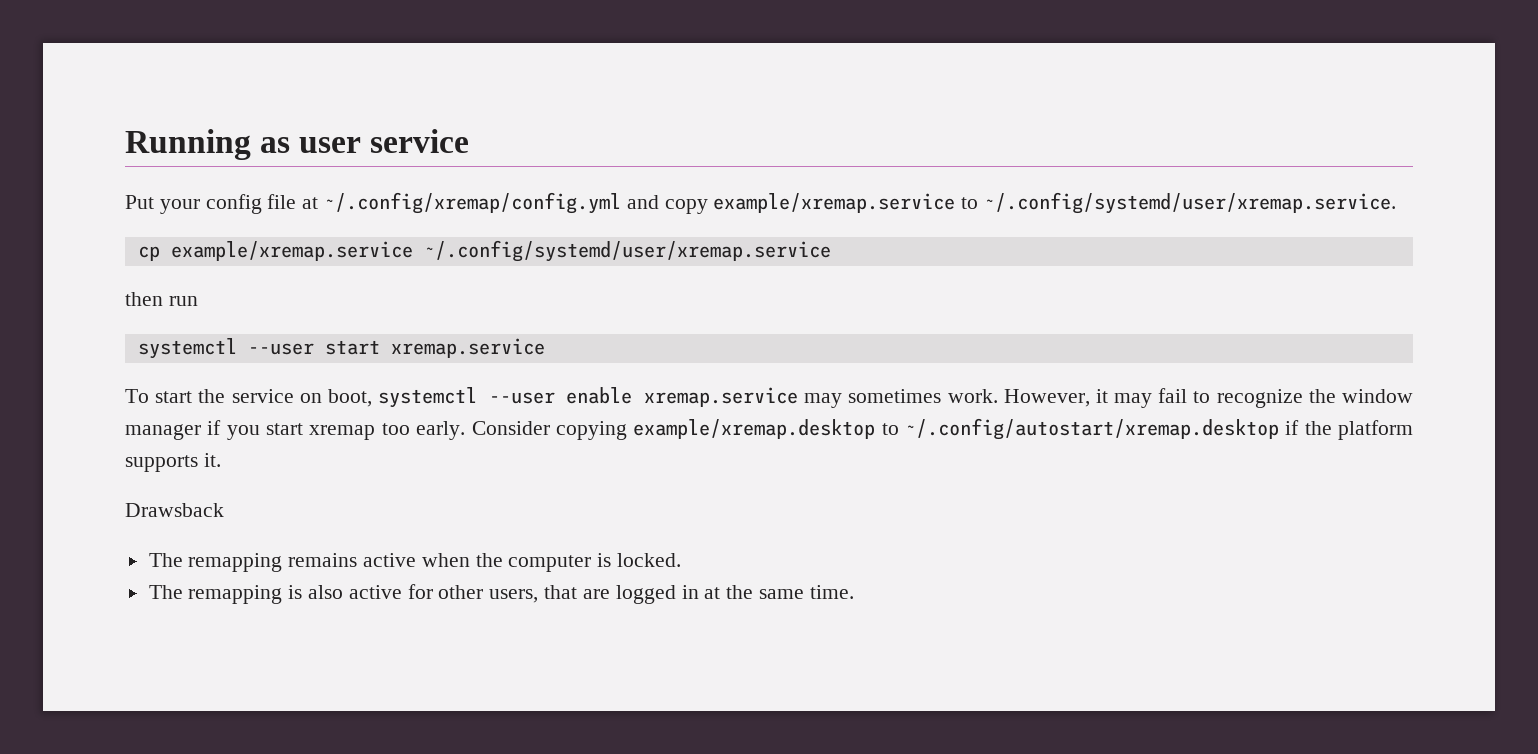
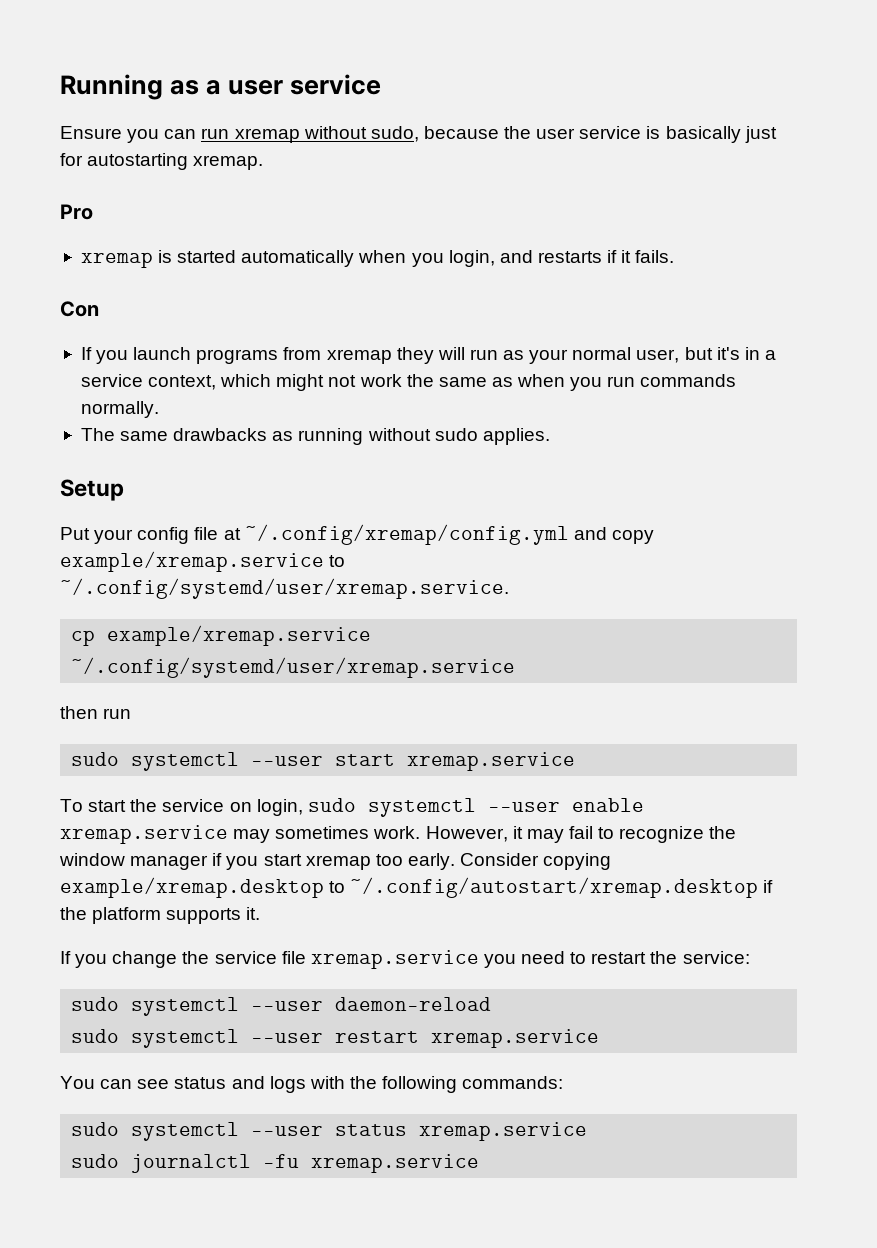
[299,129,470,153] user service -> [206,74,382,95] [60,126,777,143] [60,153,264,170] [60,204,93,220] [80,250,675,268] [60,301,99,317] [80,347,776,364] [80,374,737,391] [80,401,159,418] [80,428,550,445] [60,479,124,501] a user service // Ensure you can run xremap without sudo, because the user service is basically just for autostarting xremap. // Pro // xremap is started automatically when you login, and restarts if it fails. // Con // If you launch programs from xremap they will run as your normal user, but it's in a service context, which might not work the same as when you run commands normally. // The same drawbacks as running without sudo applies. // Setup
(198, 301) none -> [71,752,120,766] sudo
[327,389,372,407] boot, -> [256,798,356,816] login, sudo
[125,503,224,517] [148,553,682,572] [148,584,854,604] Drawsback // The remapping remains active when the computer is locked. // The remapping is also active for other users, that are logged in at the same time. -> [60,950,750,969] [71,997,492,1016] [71,1029,600,1048] [60,1076,564,1093] [71,1122,588,1141] [71,1154,480,1173] If you change the service file xremap.service you need to restart the service: // sudo systemctl --user daemon-reload // sudo systemctl --user restart xremap.service // You can see status and logs with the following commands: // sudo systemctl --user status xremap.service // sudo journalctl -fu xremap.service

